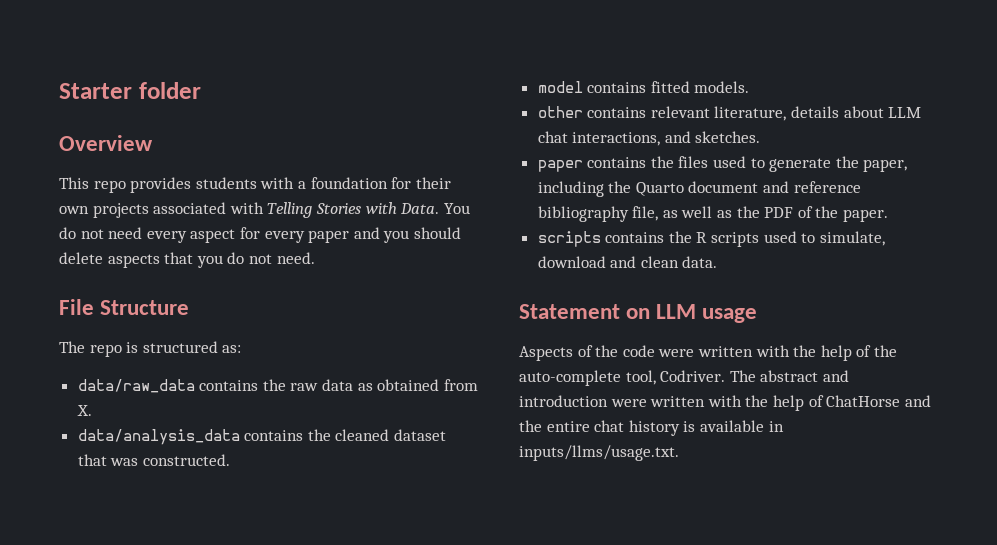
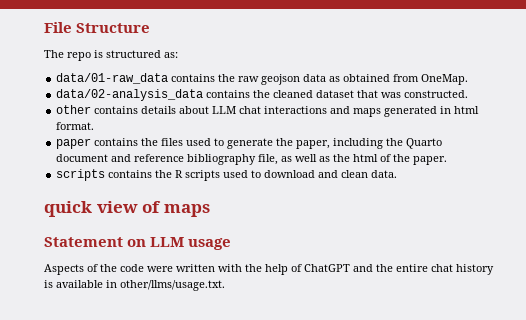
[59,82,201,99] [59,135,153,151] [59,177,451,193] [59,202,470,218] [59,227,461,243] [59,252,315,268] Starter folder // Overview // This repo provides students with a foundation for their own projects associated with Telling Stories with Data. You do not need every aspect for every paper and you should delete aspects that you do not need. // -> (44, 27) none
[77,379,195,393] data/raw_data -> [56,73,169,84] data/01-raw_data
(319, 387) none -> [261,74,301,85] geojson
[76,405,92,416] [77,429,240,445] X. // data/analysis_data -> [421,74,469,85] [56,89,204,101] OneMap. // data/02-analysis_data
[537,81,750,93] // model contains fitted models. -> (469, 94) none
[650,106,787,121] relevant literature, -> (139, 110) none
[572,131,761,146] interactions, and sketches. -> [264,106,480,117] [56,122,95,130] interactions and maps generated in html format.
[764,207,794,218] PDF -> [353,154,379,162] html
[819,231,885,246] simulate, -> (262, 174) none
(718, 262) none -> [44,201,210,217] // quick view of maps
[873,345,897,357] [519,370,849,386] [519,395,901,411] the auto-complete tool, Codriver. The abstract and introduction were written with the help of ChatHorse -> [304,264,350,272] ChatGPT
[519,445,679,461] inputs/llms/usage.txt. -> [120,280,225,291] other/llms/usage.txt.

